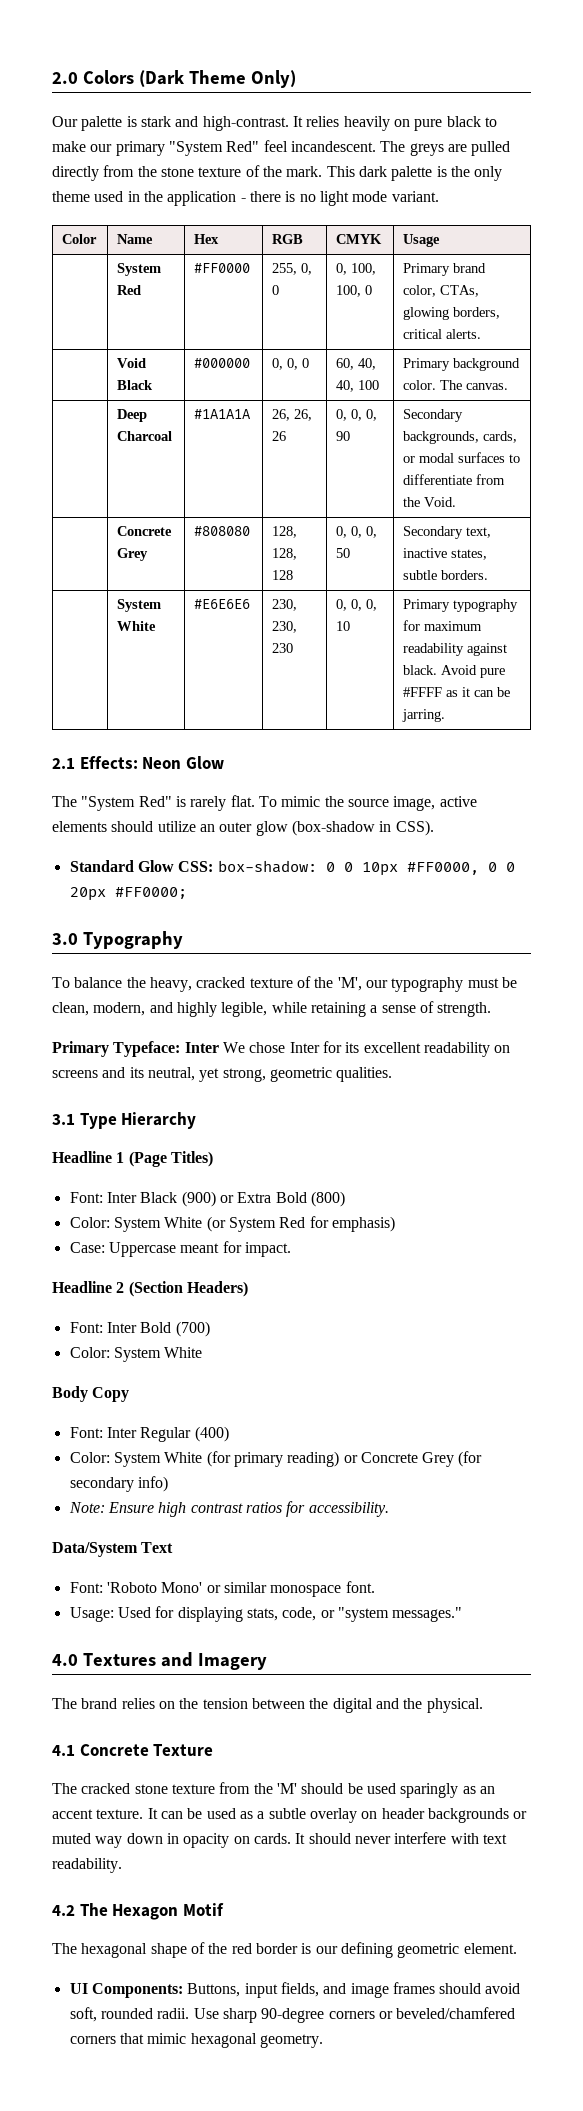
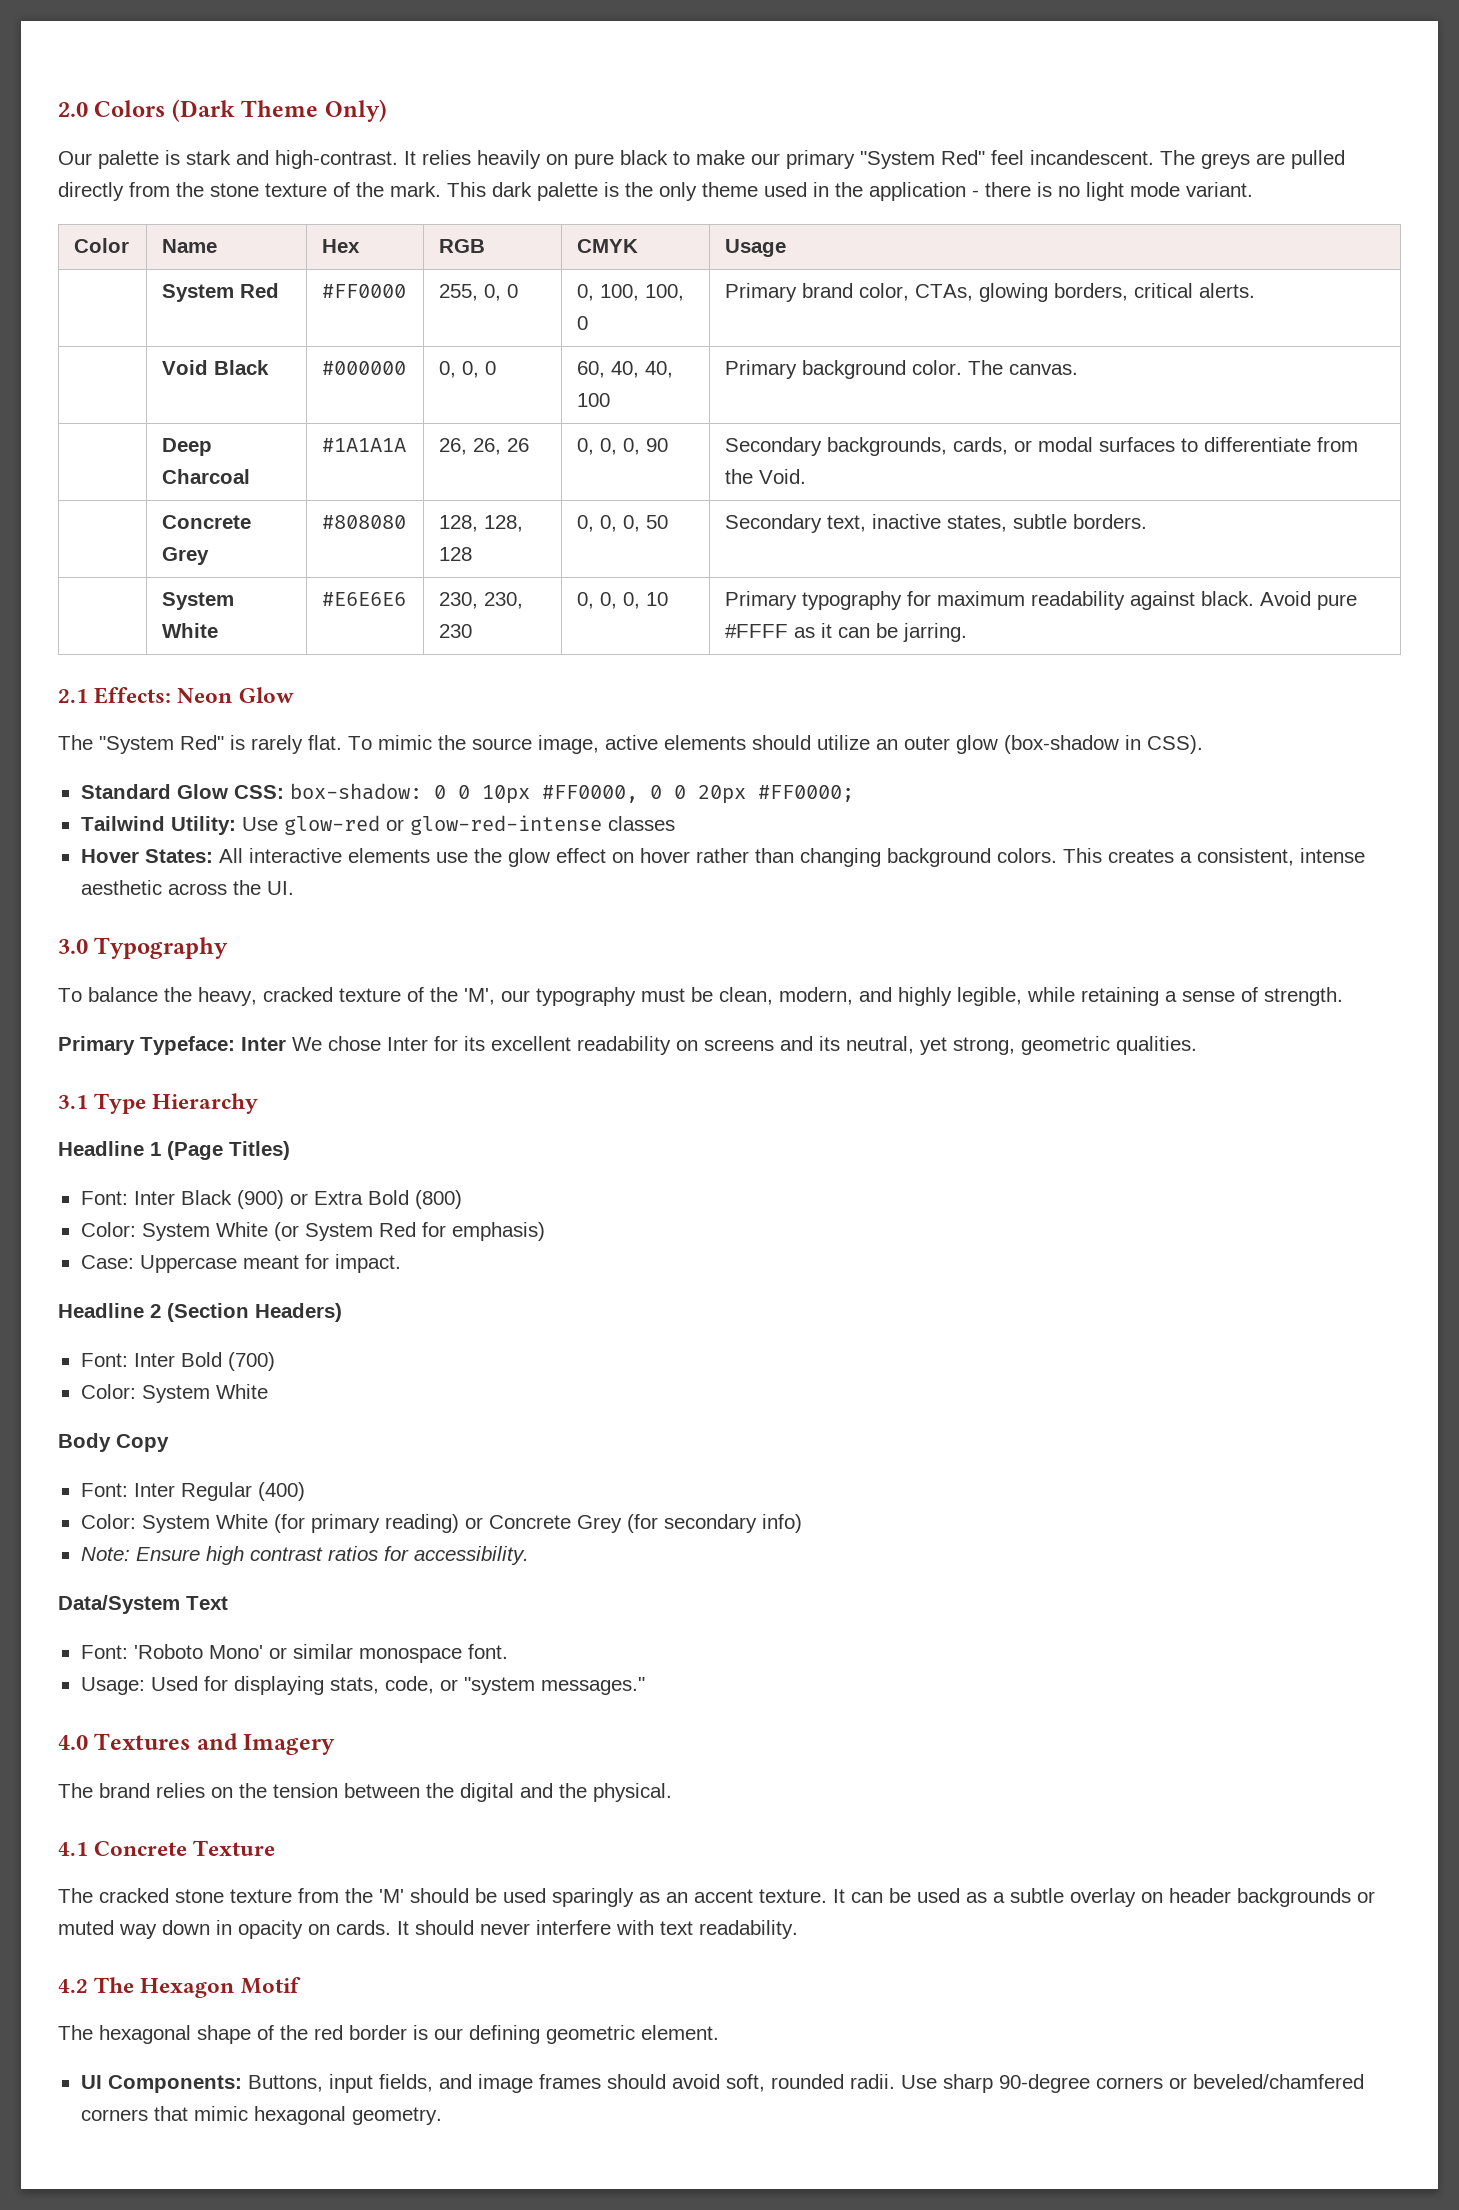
(187, 893) none -> [80,815,675,835] [80,848,1365,867] [80,880,294,895] // Tailwind Utility: Use glow-red or glow-red-intense classes // Hover States: All interactive elements use the glow effect on hover rather than changing background colors. This creates a consistent, intense aesthetic across the UI.

